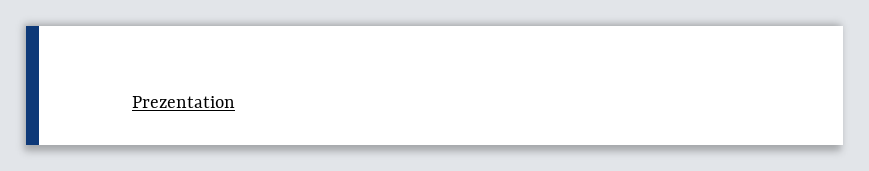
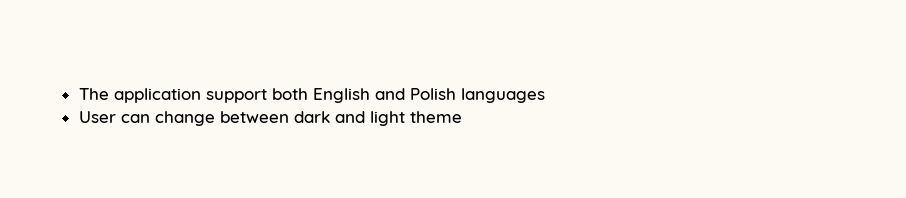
[132,96,235,108] Prezentation -> [78,88,545,103] [78,111,462,126] The application support both English and Polish languages // User can change between dark and light theme

